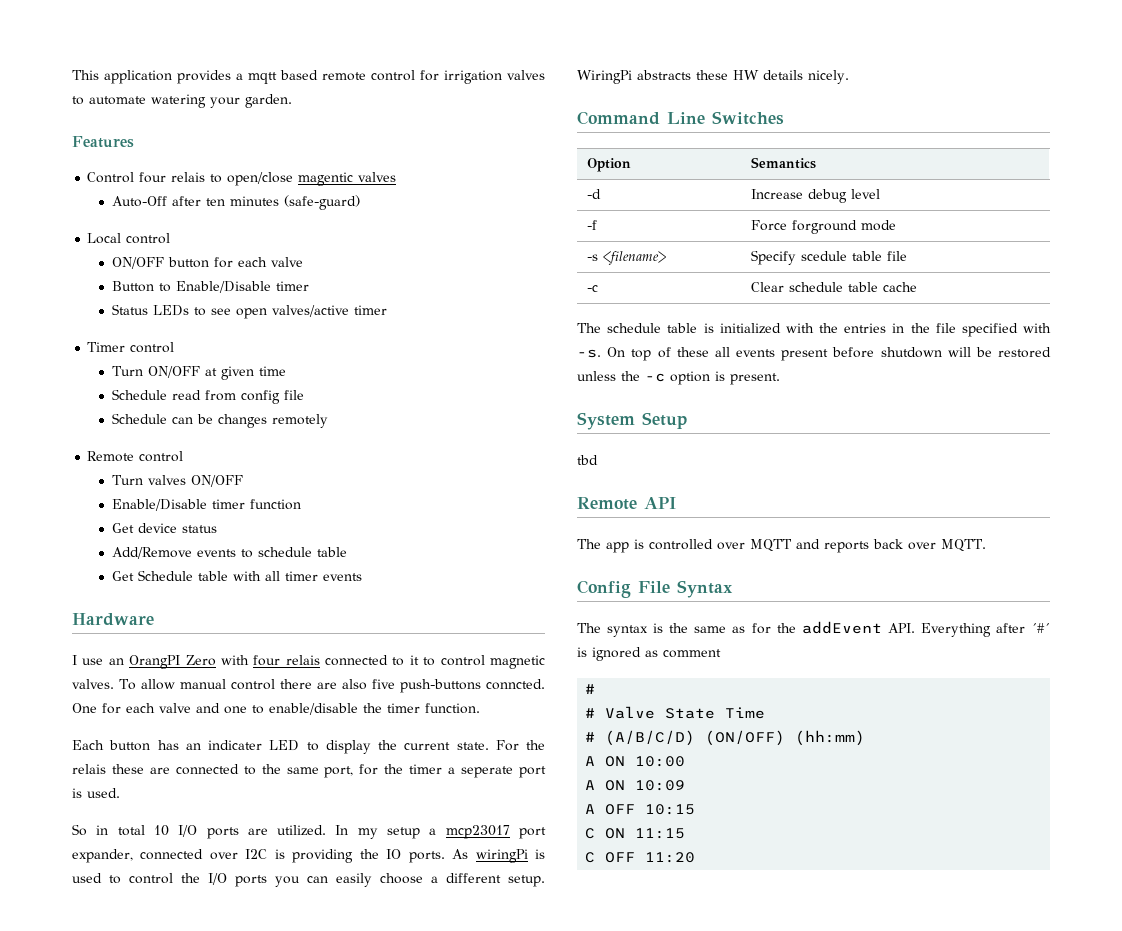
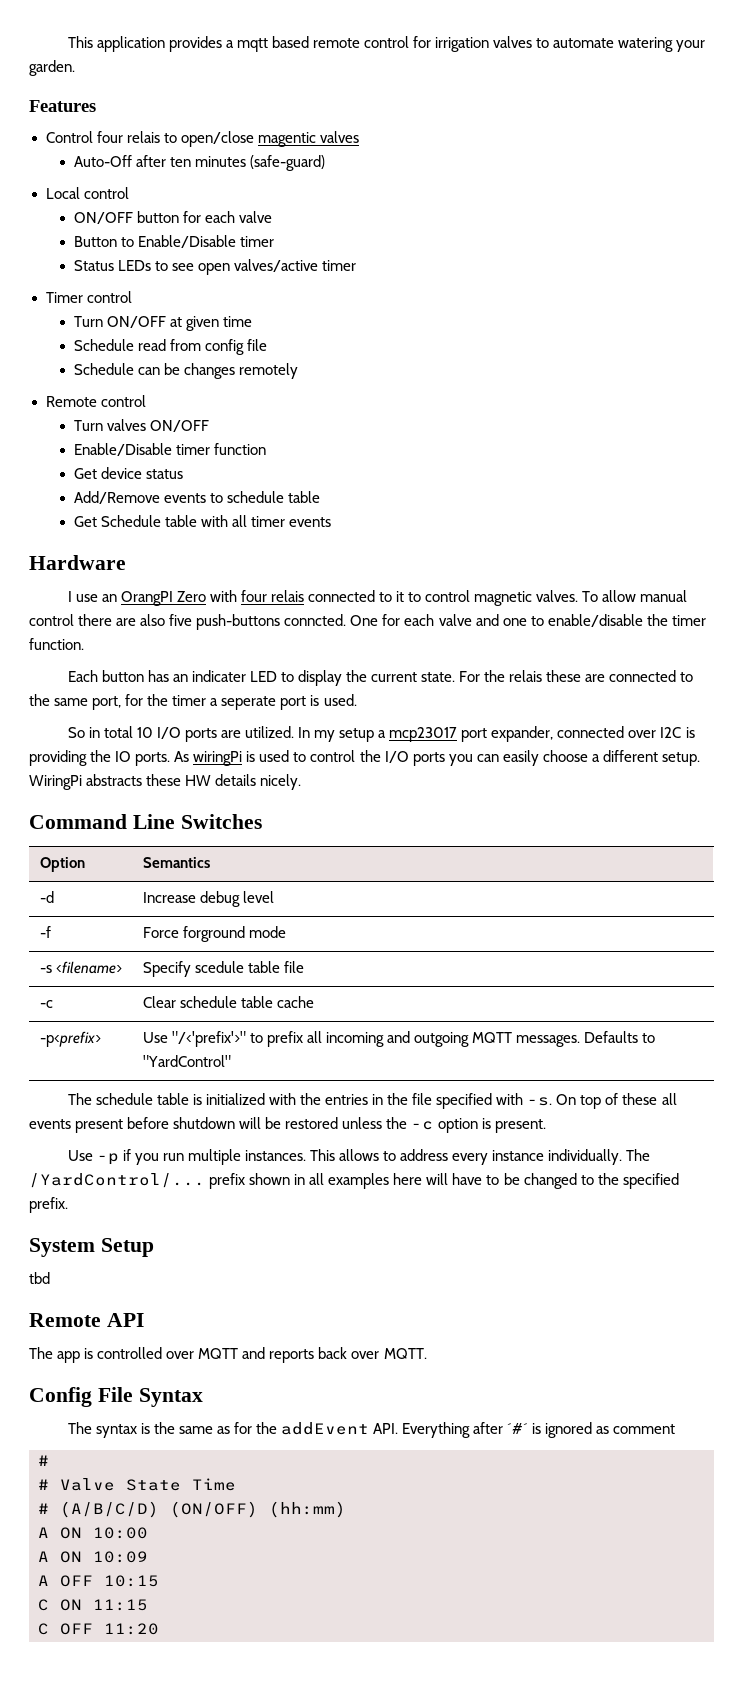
(917, 287) none -> [39,1031,101,1047] [142,1031,656,1047] [142,1055,231,1067] // -p<prefix> | Use "/<'prefix'>" to prefix all incoming and outgoing MQTT messages. Defaults to "YardControl"
(780, 379) none -> [67,1149,651,1165] [29,1173,679,1189] [29,1197,68,1213] // Use -p if you run multiple instances. This allows to address every instance individually. The /YardControl/... prefix shown in all examples here will have to be changed to the specified prefix.

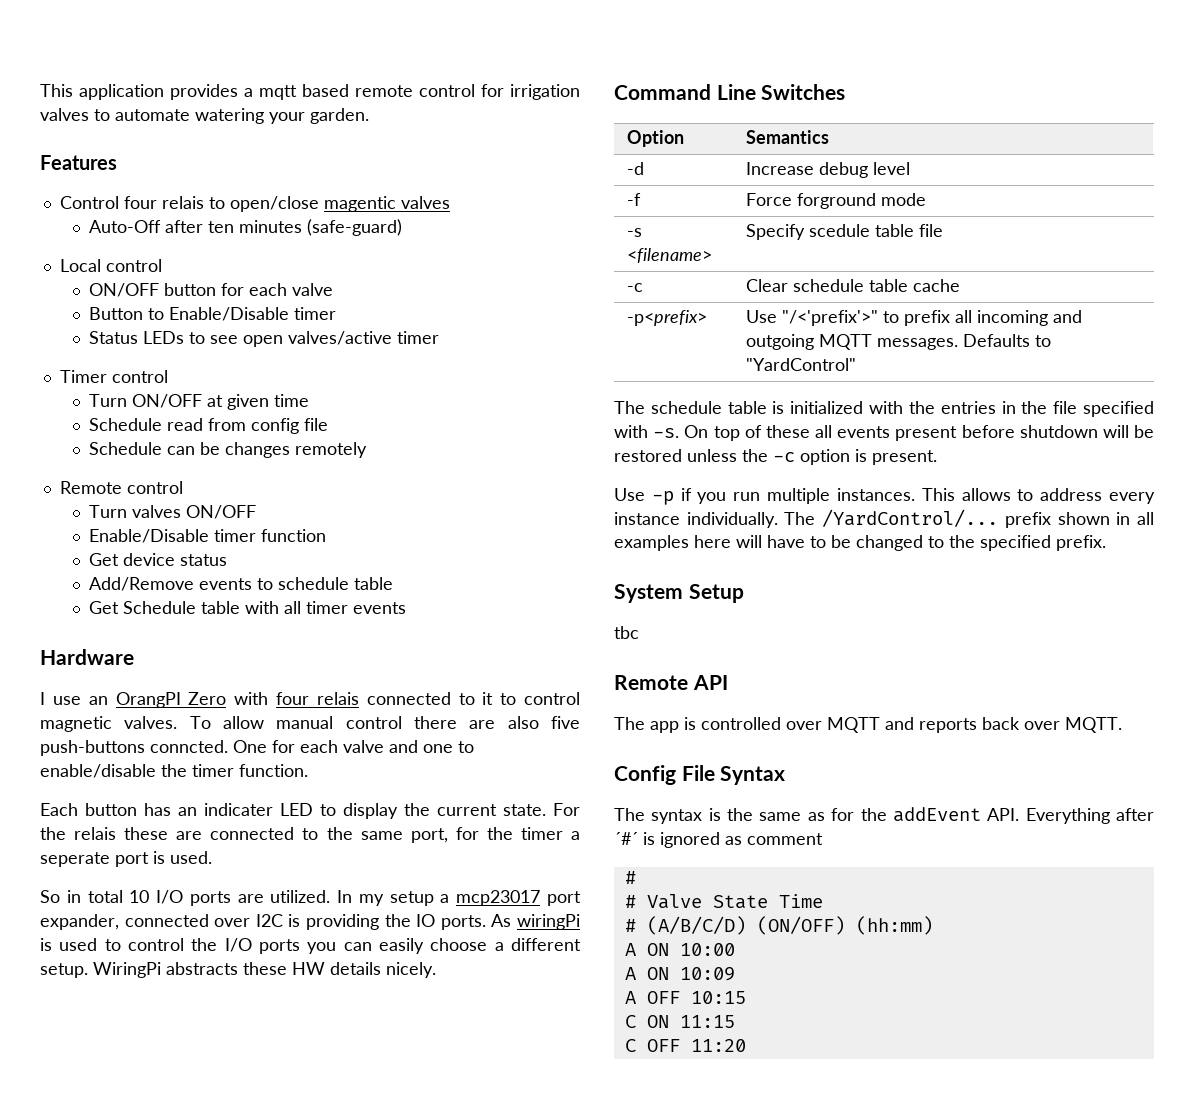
[29,1272,50,1284] tbd -> [614,626,639,639] tbc

